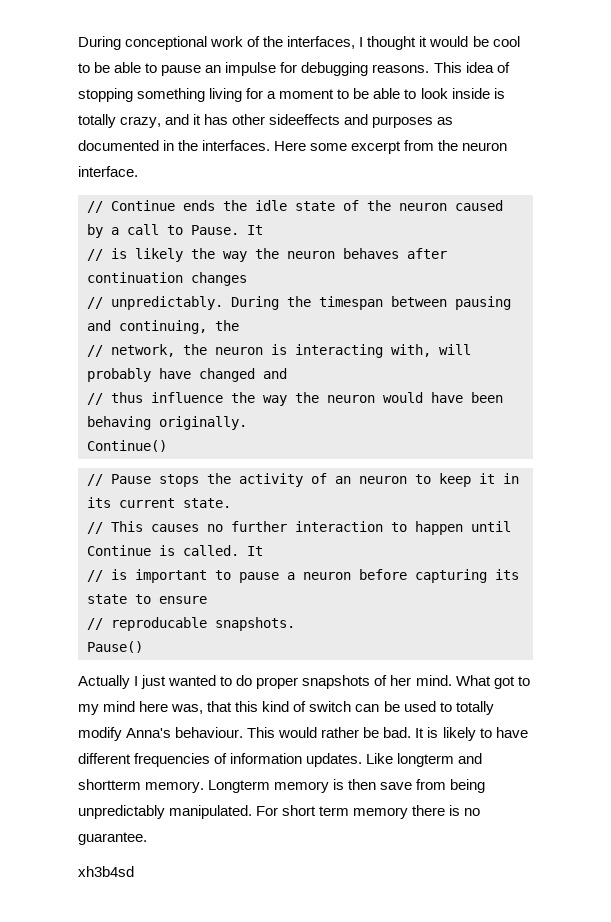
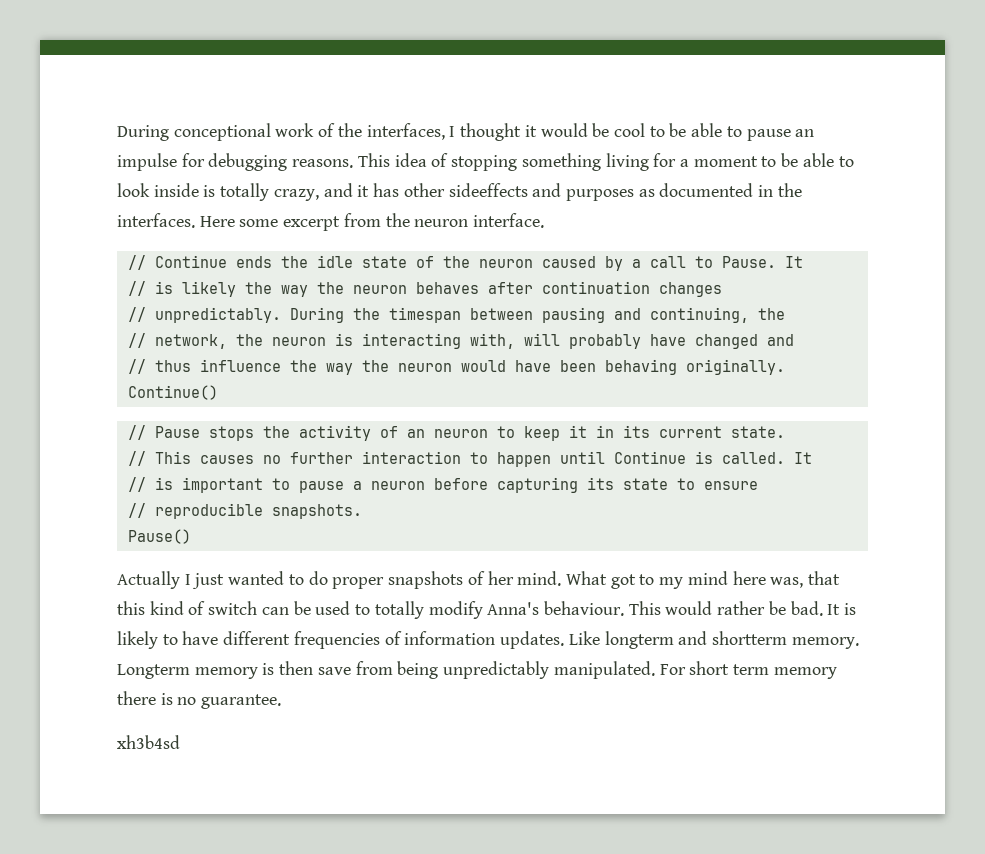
[111,617,207,631] reproducable -> [154,503,263,519] reproducible

